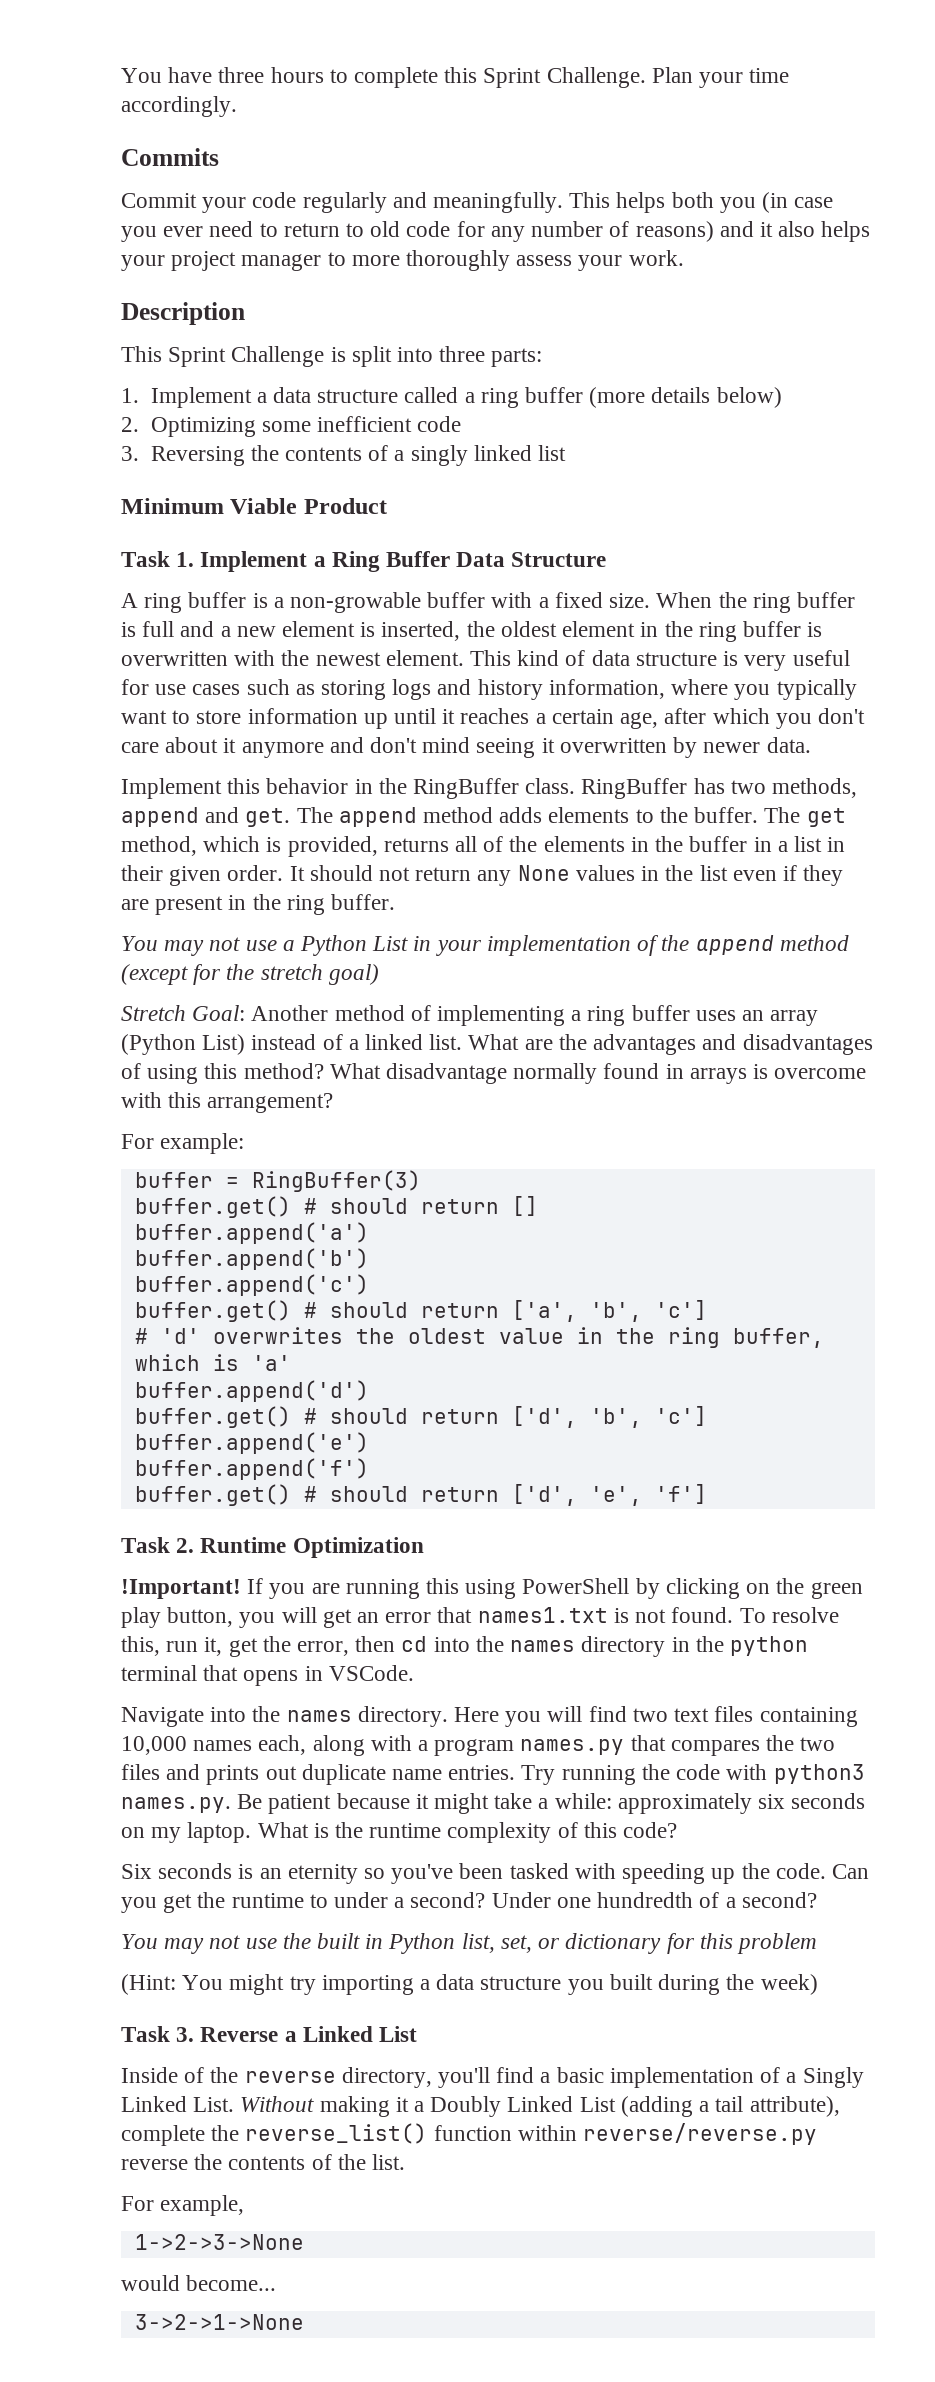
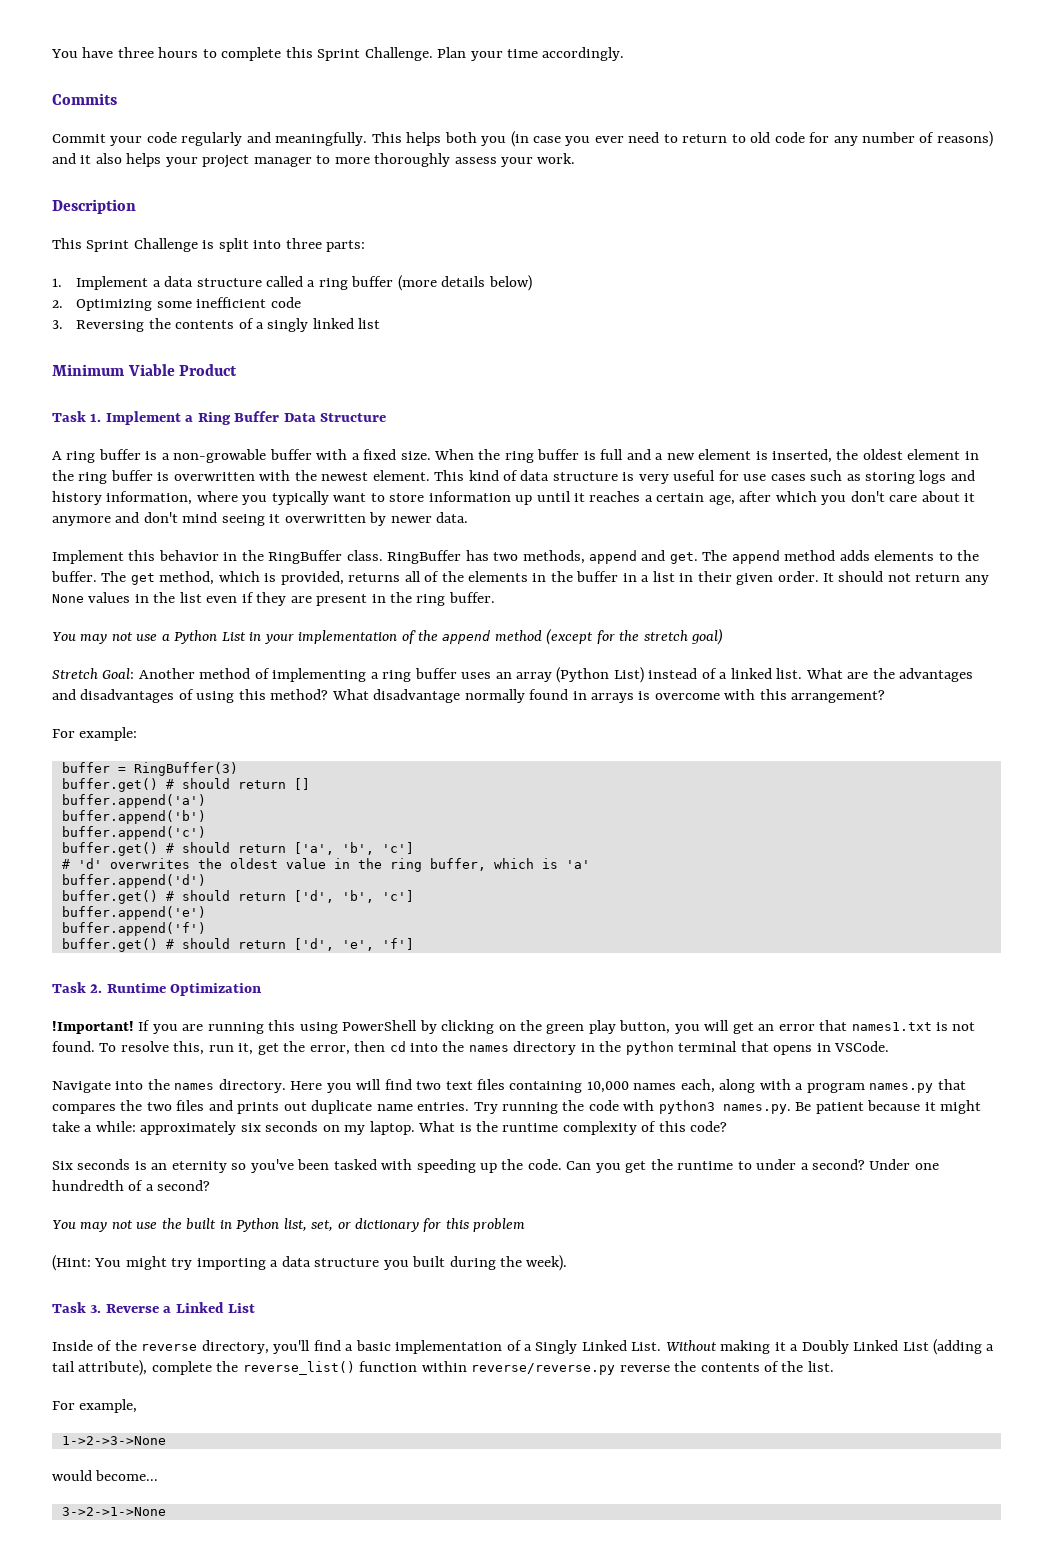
[760,1974,818,1995] week) -> [526,1255,568,1271] week).

